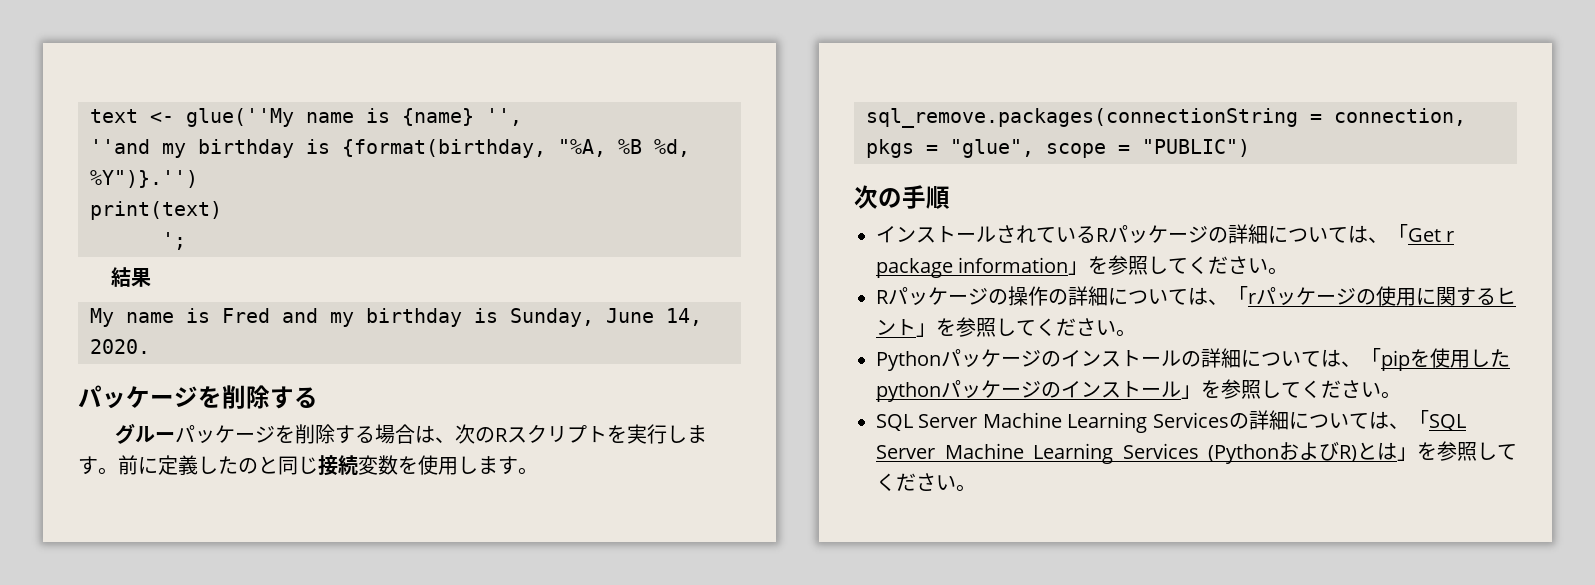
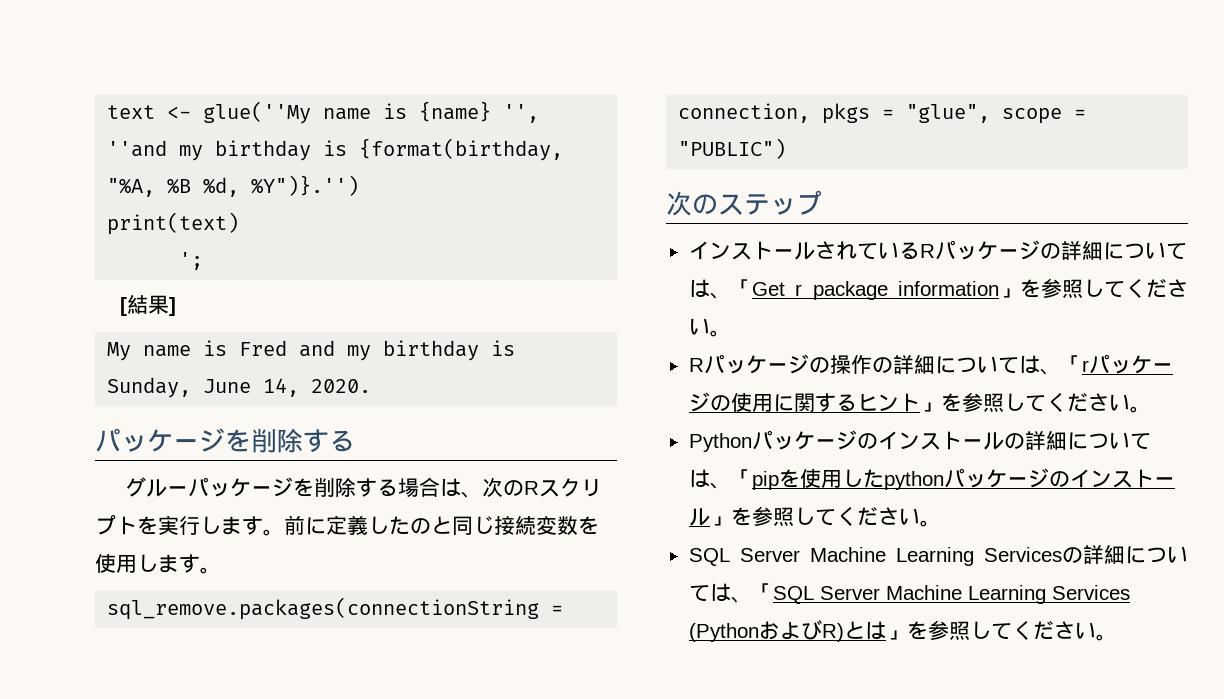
(186, 241) none -> [119,297,127,316] [
(152, 277) none -> [168,297,176,316] ]
[902,185,950,209] 手順 -> [718,190,822,215] ステップ

